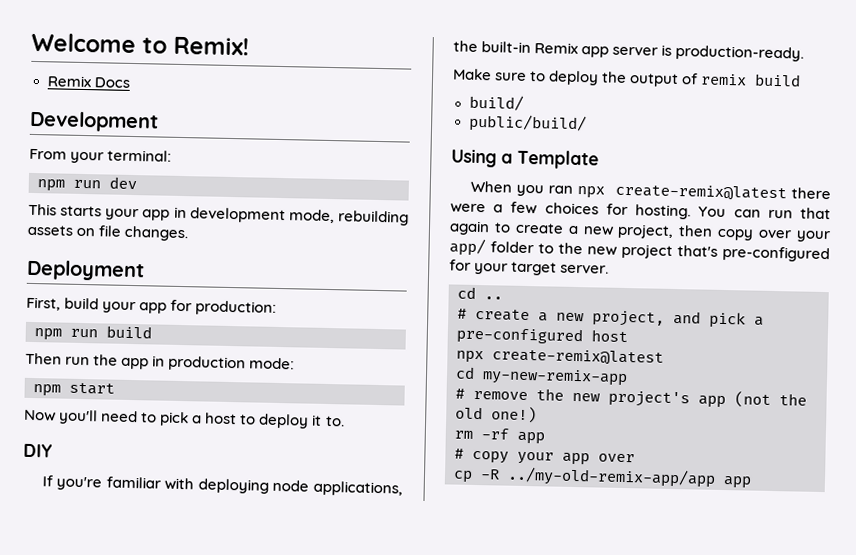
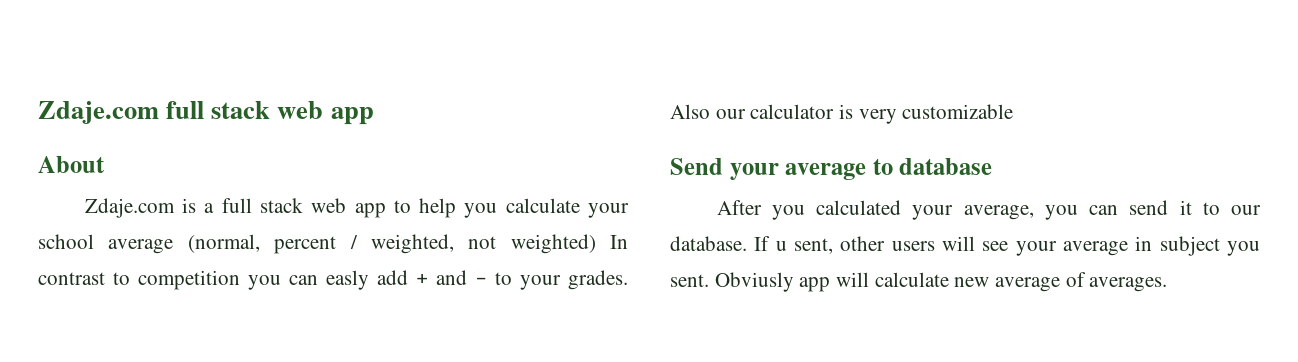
[31,32,249,56] [46,75,130,88] [29,110,159,133] [29,148,173,164] [37,176,137,192] [28,203,410,226] [27,224,189,242] [26,259,145,282] [26,296,278,316] [34,325,152,341] [25,352,296,372] [33,382,115,397] [24,409,345,429] [23,443,53,458] [41,475,404,497] [453,40,805,62] [453,68,802,88] [468,94,524,111] [467,113,587,134] [451,148,599,170] [469,180,831,202] [450,201,831,220] [449,220,832,243] [449,238,830,263] [449,259,610,276] [457,286,503,300] [457,308,764,329] [456,326,628,346] [456,348,664,366] [455,366,628,387] [455,388,807,409] [455,406,537,424] [454,428,545,445] [454,448,635,466] [453,466,752,489] Welcome to Remix! // Remix Docs // Development // From your terminal: // npm run dev // This starts your app in development mode, rebuilding assets on file changes. // Deployment // First, build your app for production: // npm run build // Then run the app in production mode: // npm start // Now you'll need to pick a host to deploy it to. // DIY // If you're familiar with deploying node applications, the built-in Remix app server is production-ready. // Make sure to deploy the output of remix build // build/ // public/build/ // Using a Template // When you ran npx create-remix@latest there were a few choices for hosting. You can run that again to create a new project, then copy over your app/ folder to the new project that's pre-configured for your target server. // cd .. // # create a new project, and pick a pre-configured host // npx create-remix@latest // cd my-new-remix-app // # remove the new project's app (not the old one!) // rm -rf app // # copy your app over // cp -R ../my-old-remix-app/app app -> [38,101,374,125] [38,156,105,173] [84,198,629,218] [38,234,628,254] [38,270,628,290] [670,104,1014,124] [670,158,993,180] [716,200,1261,220] [670,236,1260,256] [670,272,1168,292] Zdaje.com full stack web app // About // Zdaje.com is a full stack web app to help you calculate your school average (normal, percent / weighted, not weighted) In contrast to competition you can easly add + and - to your grades. Also our calculator is very customizable // Send your average to database // After you calculated your average, you can send it to our database. If u sent, other users will see your average in subject you sent. Obviusly app will calculate new average of averages.

